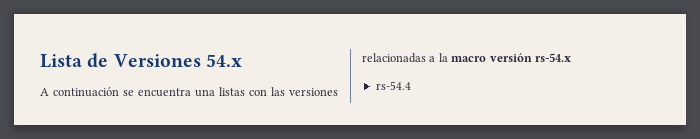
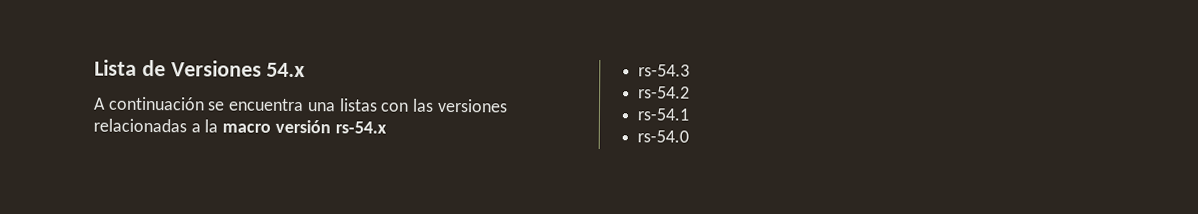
[375,81,411,90] rs-54.4 -> [638,64,691,77] [638,86,691,99] [637,108,690,121] [637,130,690,143] rs-54.3 // rs-54.2 // rs-54.1 // rs-54.0

